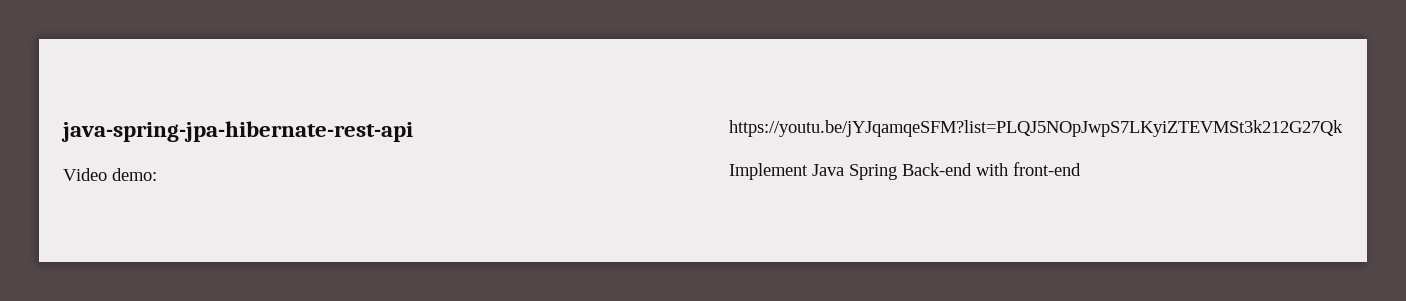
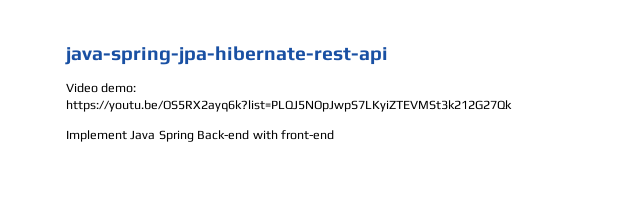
[729,120,1343,137] https://youtu.be/jYJqamqeSFM?list=PLQJ5NOpJwpS7LKyiZTEVMSt3k212G27Qk -> [66,100,512,112] https://youtu.be/OS5RX2ayq6k?list=PLQJ5NOpJwpS7LKyiZTEVMSt3k212G27Qk

